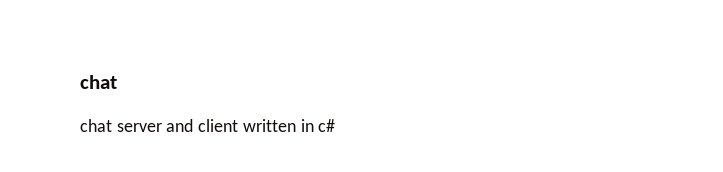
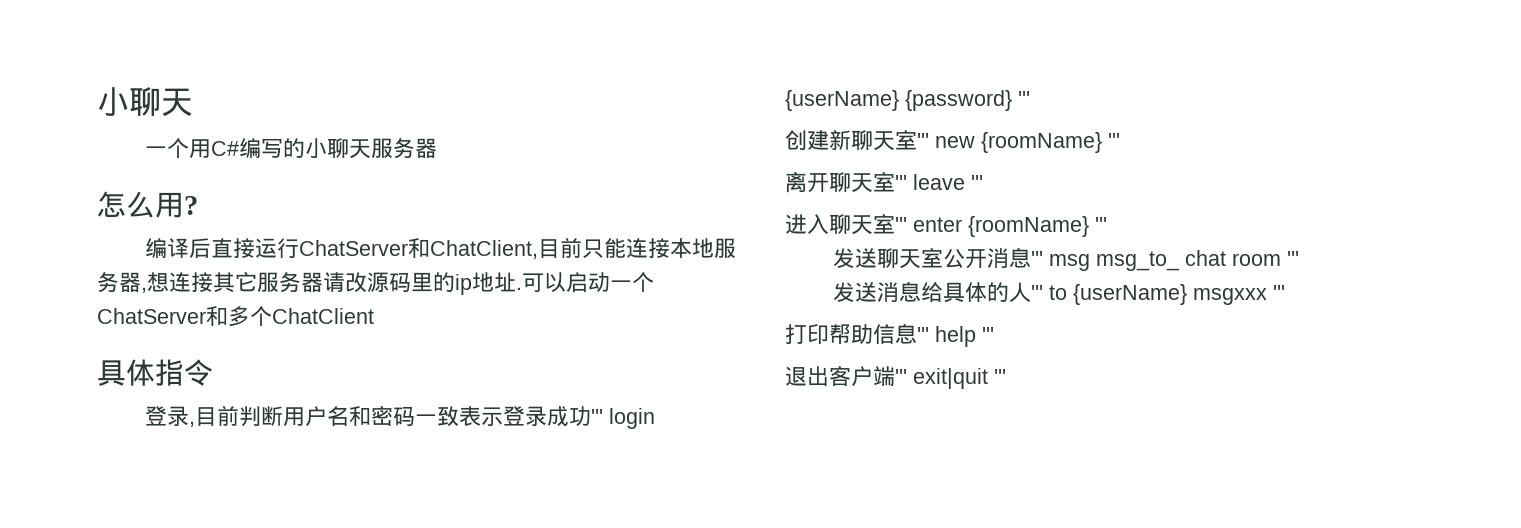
[80,75,117,89] [80,119,336,132] chat // chat server and client written in c# -> [97,87,193,116] [144,138,437,159] [97,191,198,218] [144,237,736,259] [97,272,654,295] [97,306,374,327] [97,359,213,386] [144,405,655,429] [785,90,1030,111] [785,130,1120,153] [785,171,983,193] [785,214,1107,237] [832,247,1299,271] [832,281,1285,305] [785,323,994,347] [785,366,1006,389] 小聊天 // 一个用C#编写的小聊天服务器 // 怎么用? // 编译后直接运行ChatServer和ChatClient,目前只能连接本地服务器,想连接其它服务器请改源码里的ip地址.可以启动一个ChatServer和多个ChatClient // 具体指令 // 登录,目前判断用户名和密码一致表示登录成功''' login {userName} {password} ''' // 创建新聊天室''' new {roomName} ''' // 离开聊天室''' leave ''' // 进入聊天室''' enter {roomName} ''' // 发送聊天室公开消息''' msg msg_to_ chat room ''' // 发送消息给具体的人''' to {userName} msgxxx ''' // 打印帮助信息''' help ''' // 退出客户端''' exit|quit '''

